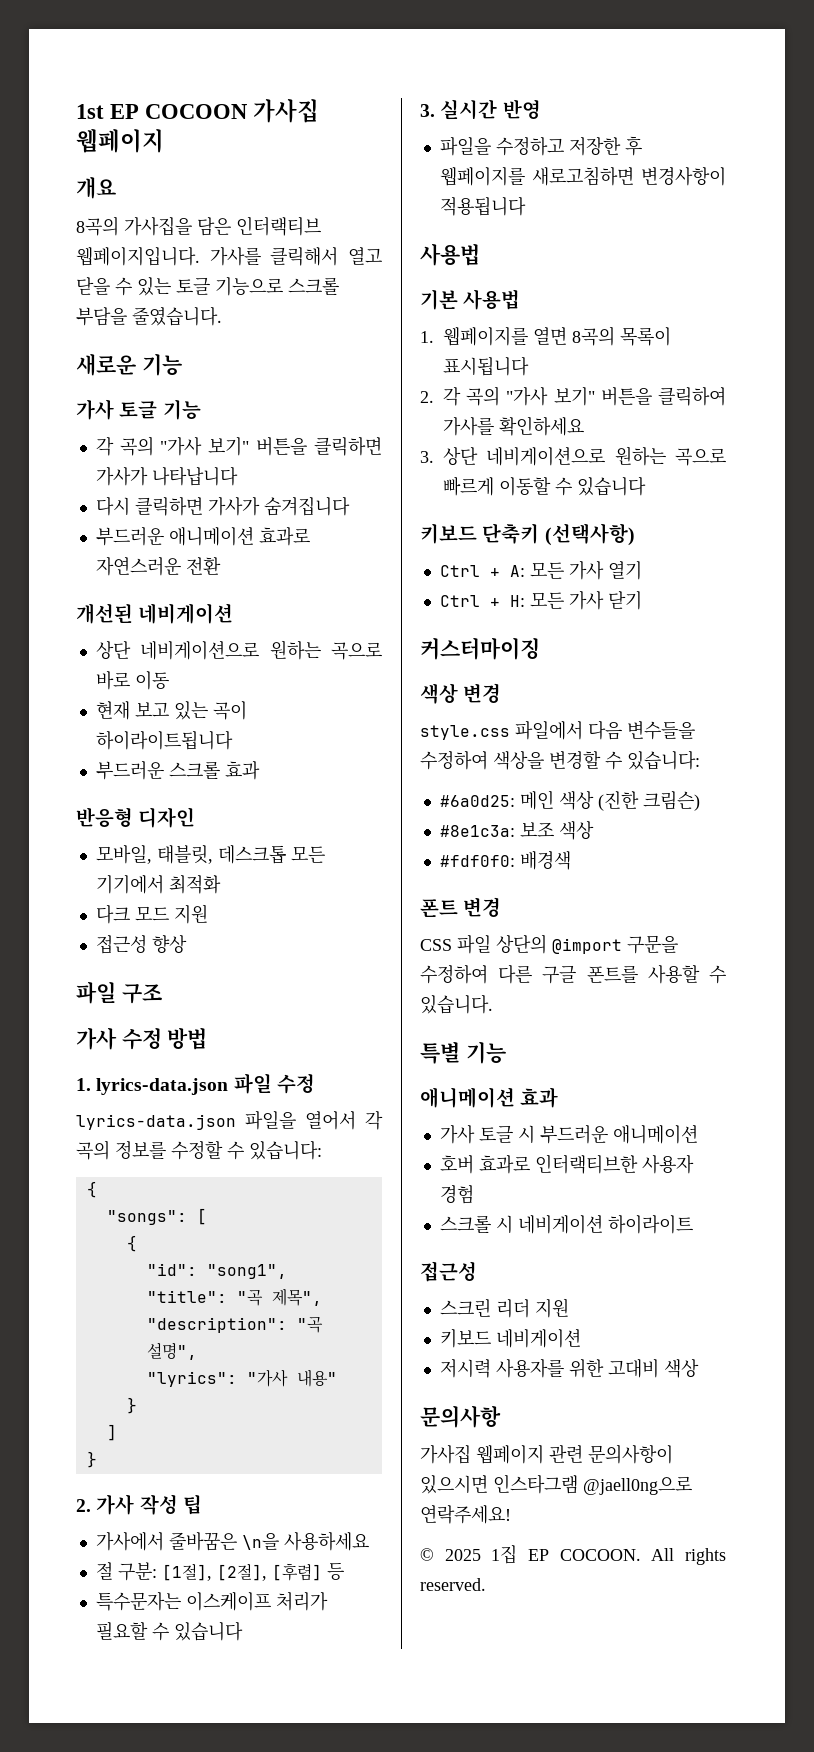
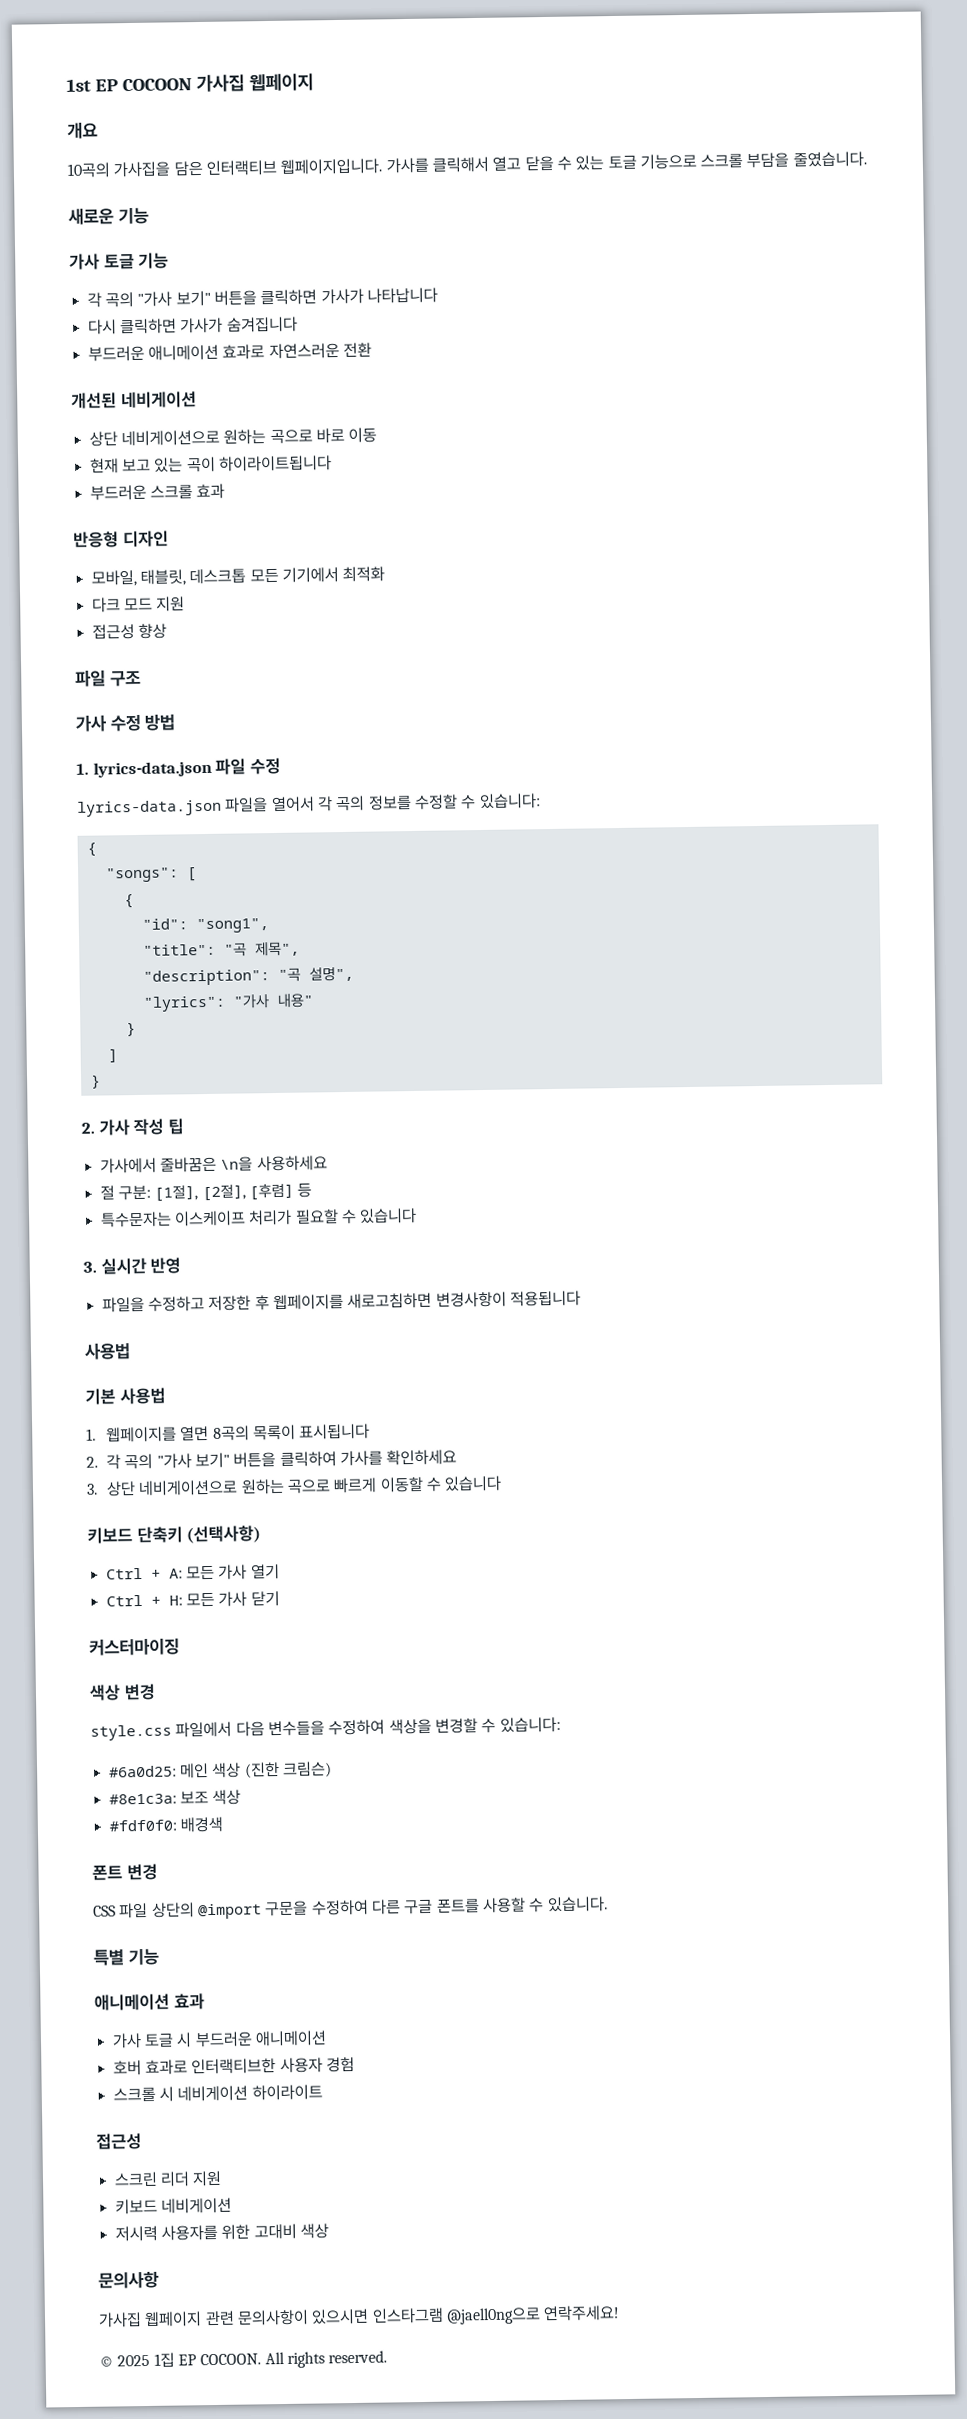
[76,216,119,236] 8곡의 -> [67,162,111,178] 10곡의

